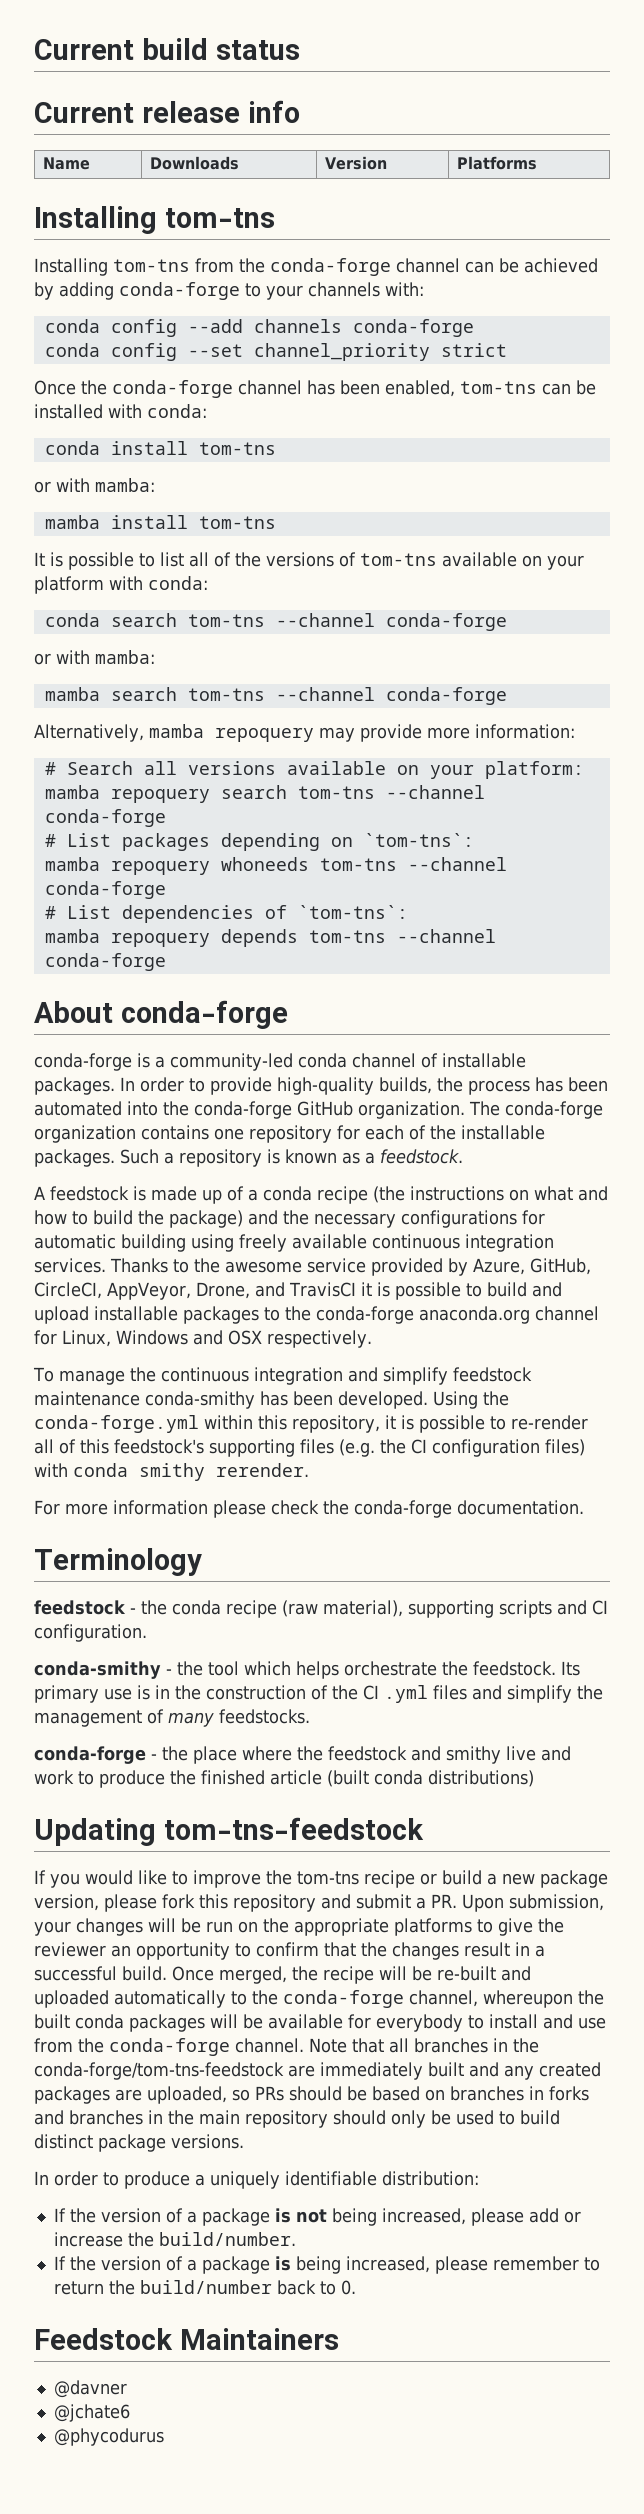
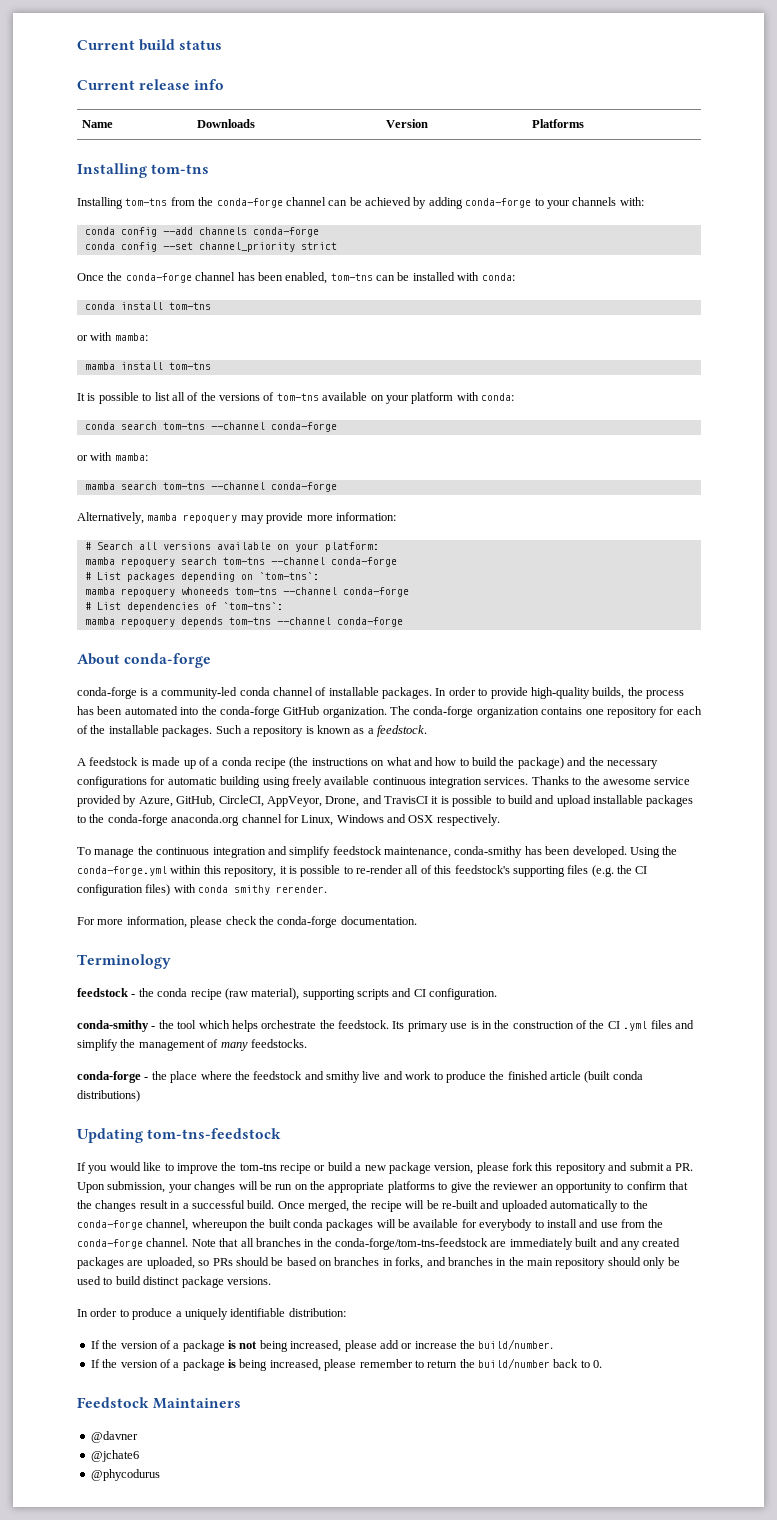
[34,1391,140,1406] maintenance -> [384,847,451,858] maintenance,
[113,1500,208,1515] information -> [126,916,187,928] information,
[549,2086,589,2101] forks -> [395,1257,424,1269] forks,

